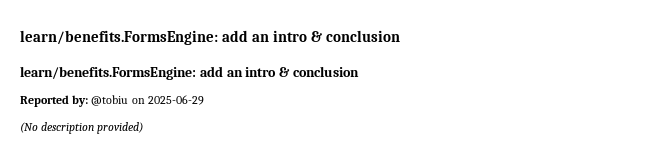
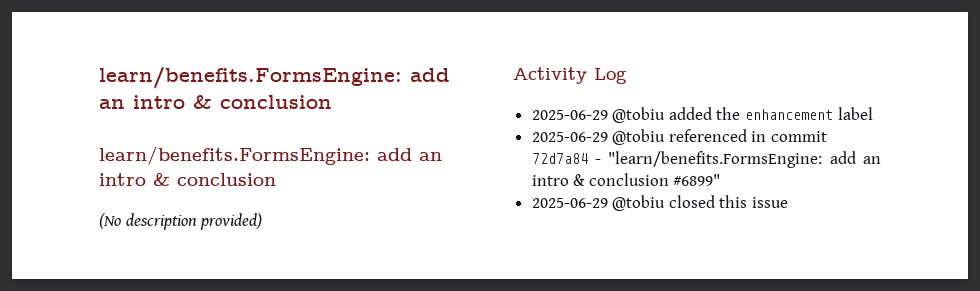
[20,95,204,107] [20,122,144,134] Reported by: @tobiu on 2025-06-29 // (No description provided) -> [99,213,263,230] [513,67,627,84] [531,107,873,123] [531,129,828,145] [531,151,881,168] [531,173,721,186] [531,195,789,211] (No description provided) // Activity Log // 2025-06-29 @tobiu added the enhancement label // 2025-06-29 @tobiu referenced in commit 72d7a84 - "learn/benefits.FormsEngine: add an intro & conclusion #6899" // 2025-06-29 @tobiu closed this issue

